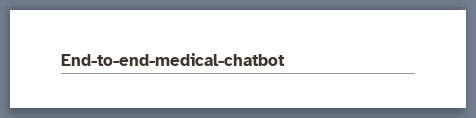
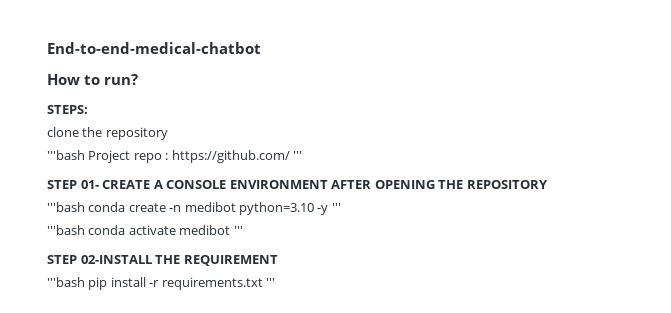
(285, 59) none -> [47,74,138,85] [47,105,88,114] [47,127,168,140] [47,150,302,163] [47,180,548,189] [47,202,341,215] [47,225,243,235] [47,255,278,266] [47,277,275,290] // How to run? // STEPS: // clone the repository // '''bash Project repo : https://github.com/ ''' // STEP 01- CREATE A CONSOLE ENVIRONMENT AFTER OPENING THE REPOSITORY // '''bash conda create -n medibot python=3.10 -y ''' // '''bash conda activate medibot ''' // STEP 02-INSTALL THE REQUIREMENT // '''bash pip install -r requirements.txt '''

